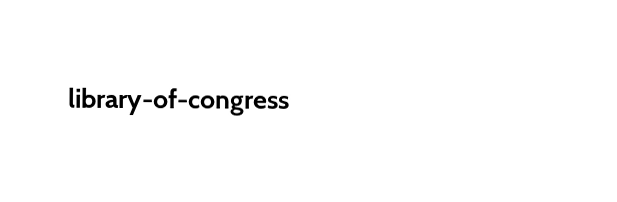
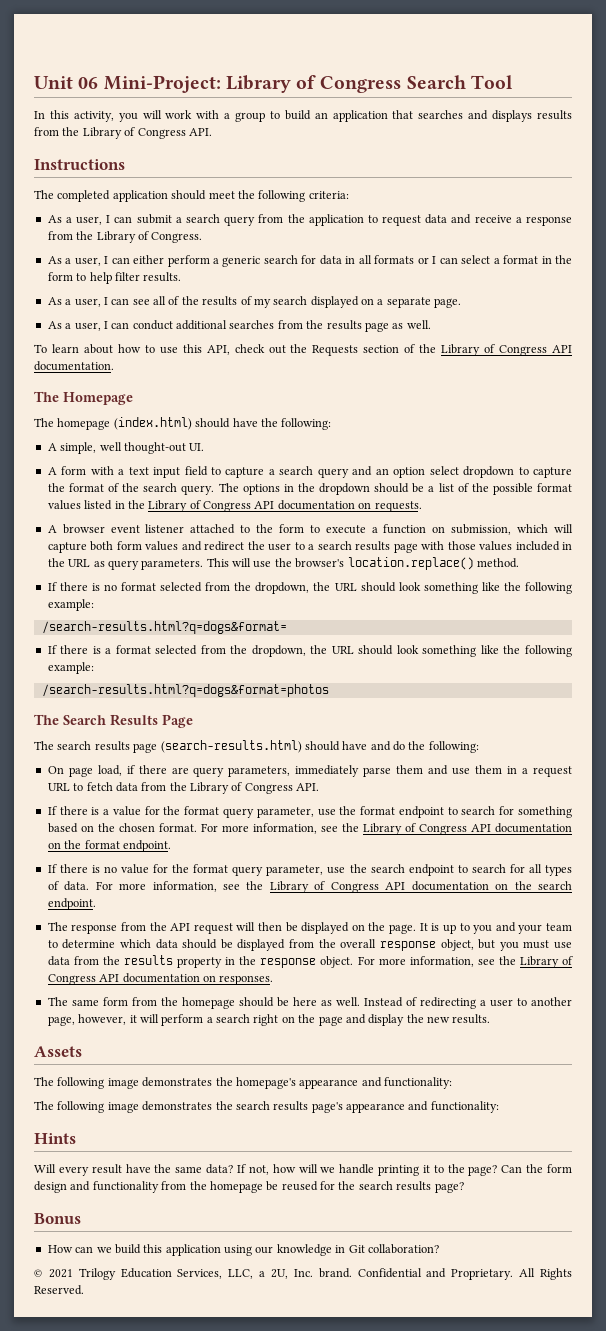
[67,87,290,116] library-of-congress -> [34,75,513,93] [34,110,572,122] [34,127,212,139] [34,159,125,170] [34,190,349,202] [47,214,572,226] [47,231,203,243] [47,255,572,267] [47,272,182,284] [47,296,462,308] [47,320,431,332] [34,344,573,356] [34,361,114,371] [34,391,133,405] [34,417,332,430] [47,442,205,454] [47,466,572,478] [47,483,572,495] [47,500,422,512] [47,524,573,535] [47,541,573,553] [47,557,519,570] [47,582,572,594] [47,599,94,611] [41,621,287,634] [47,645,572,657] [47,662,94,674] [41,684,329,697] [34,714,193,728] [34,740,479,753] [47,765,572,777] [47,782,320,794] [47,806,572,818] [47,823,573,835] [47,840,171,852] [47,864,573,876] [47,881,572,893] [47,898,96,910] [47,922,573,934] [47,939,573,951] [47,955,573,968] [47,973,274,985] [47,997,572,1009] [47,1014,491,1026] [34,1046,82,1057] [34,1077,452,1089] [34,1101,499,1113] [34,1133,76,1144] [34,1164,573,1176] [34,1181,464,1193] [34,1213,81,1224] [47,1244,439,1256] [34,1268,572,1280] [34,1285,84,1295] Unit 06 Mini-Project: Library of Congress Search Tool // In this activity, you will work with a group to build an application that searches and displays results from the Library of Congress API. // Instructions // The completed application should meet the following criteria: // As a user, I can submit a search query from the application to request data and receive a response from the Library of Congress. // As a user, I can either perform a generic search for data in all formats or I can select a format in the form to help filter results. // As a user, I can see all of the results of my search displayed on a separate page. // As a user, I can conduct additional searches from the results page as well. // To learn about how to use this API, check out the Requests section of the Library of Congress API documentation. // The Homepage // The homepage (index.html) should have the following: // A simple, well thought-out UI. // A form with a text input field to capture a search query and an option select dropdown to capture the format of the search query. The options in the dropdown should be a list of the possible format values listed in the Library of Congress API documentation on requests. // A browser event listener attached to the form to execute a function on submission, which will capture both form values and redirect the user to a search results page with those values included in the URL as query parameters. This will use the browser's location.replace() method. // If there is no format selected from the dropdown, the URL should look something like the following example: // /search-results.html?q=dogs&format= // If there is a format selected from the dropdown, the URL should look something like the following example: // /search-results.html?q=dogs&format=photos // The Search Results Page // The search results page (search-results.html) should have and do the following: // On page load, if there are query parameters, immediately parse them and use them in a request URL to fetch data from the Library of Congress API. // If there is a value for the format query parameter, use the format endpoint to search for something based on the chosen format. For more information, see the Library of Congress API documentation on the format endpoint. // If there is no value for the format query parameter, use the search endpoint to search for all types of data. For more information, see the Library of Congress API documentation on the search endpoint. // The response from the API request will then be displayed on the page. It is up to you and your team to determine which data should be displayed from the overall response object, but you must use data from the results property in the response object. For more information, see the Library of Congress API documentation on responses. // The same form from the homepage should be here as well. Instead of redirecting a user to another page, however, it will perform a search right on the page and display the new results. // Assets // The following image demonstrates the homepage's appearance and functionality: // The following image demonstrates the search results page's appearance and functionality: // Hints // Will every result have the same data? If not, how will we handle printing it to the page? Can the form design and functionality from the homepage be reused for the search results page? // Bonus // How can we build this application using our knowledge in Git collaboration? // © 2021 Trilogy Education Services, LLC, a 2U, Inc. brand. Confidential and Proprietary. All Rights Reserved.

